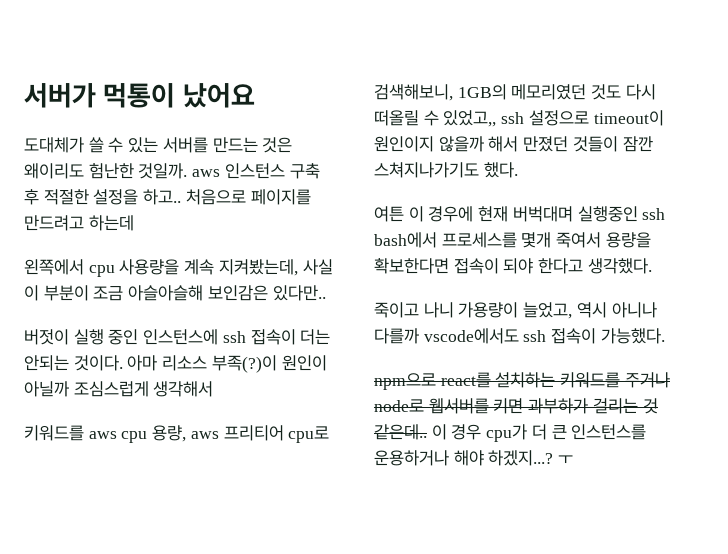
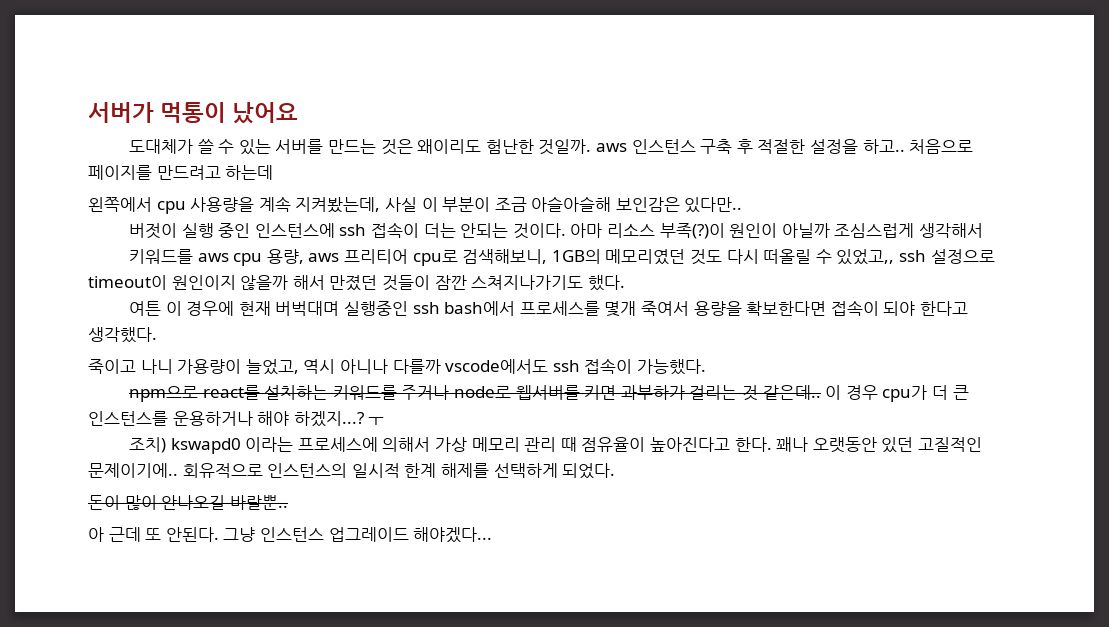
(574, 459) none -> [129,437,982,454] [88,463,616,479] [88,495,288,510] [88,527,493,543] // 조치) kswapd0 이라는 프로세스에 의해서 가상 메모리 관리 때 점유율이 높아진다고 한다. 꽤나 오랫동안 있던 고질적인 문제이기에.. 회유적으로 인스턴스의 일시적 한계 해제를 선택하게 되었다. // 돈이 많이 안나오길 바랄뿐.. // 아 근데 또 안된다. 그냥 인스턴스 업그레이드 해야겠다...

